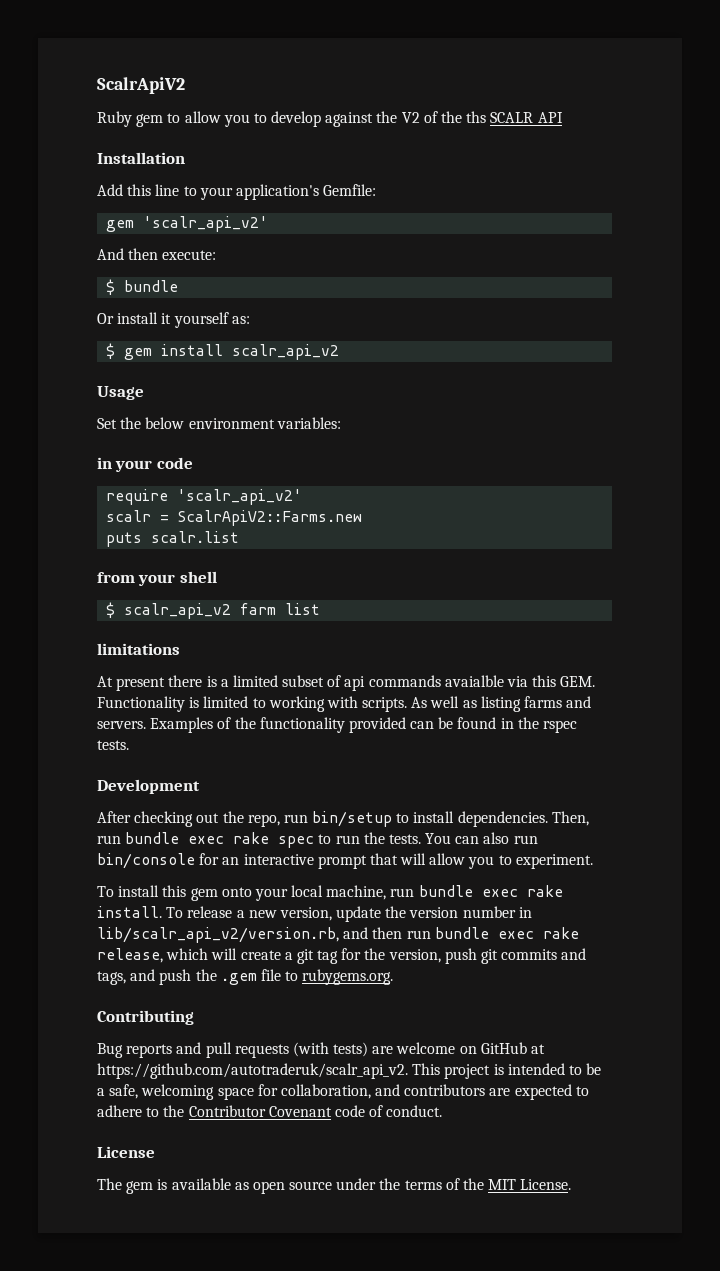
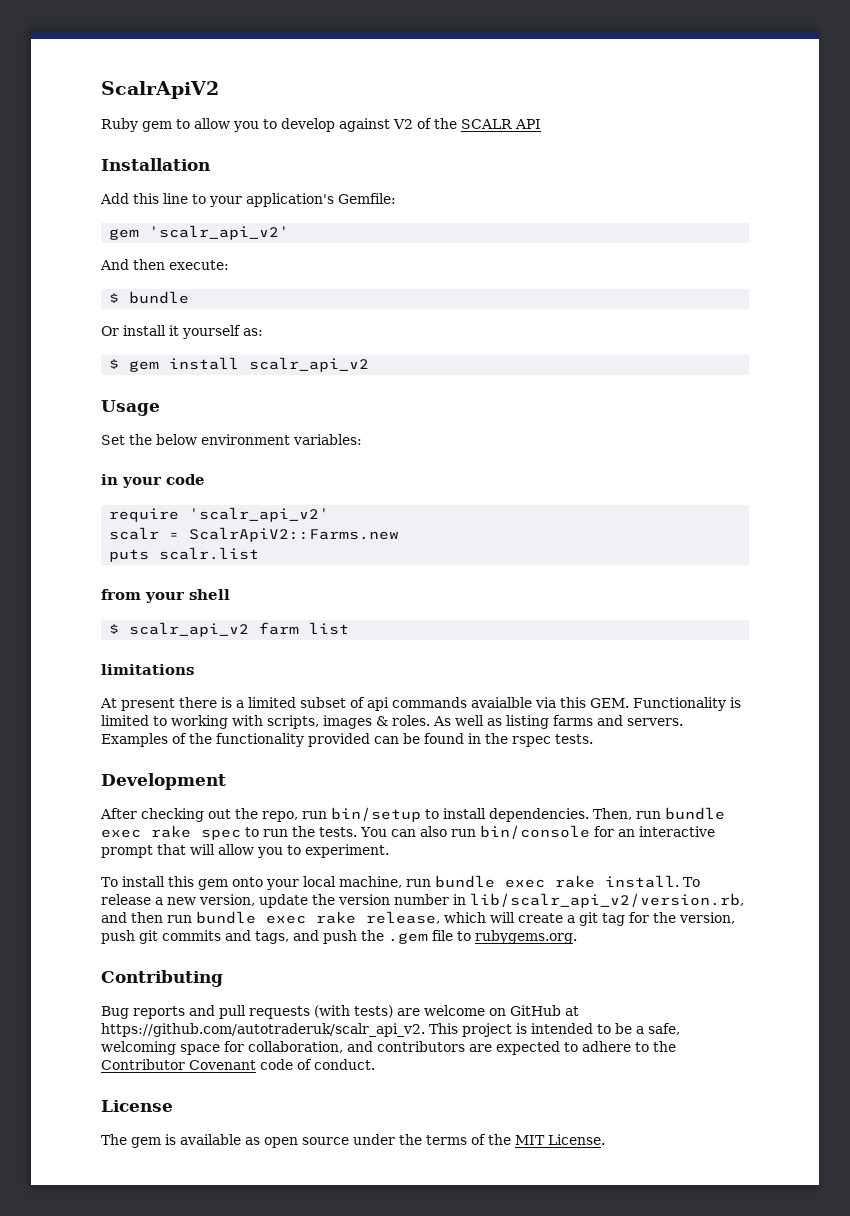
[376,111,398,123] the -> (390, 125) none
[466,111,487,123] ths -> (457, 123) none
[362,697,408,712] scripts. -> [267,715,430,729] scripts, images & roles.

